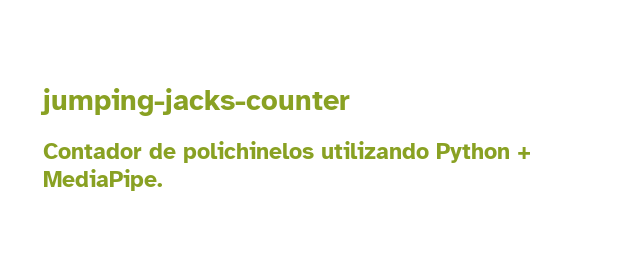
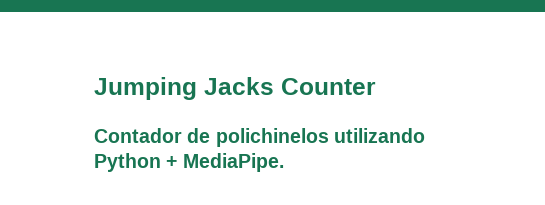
[40,88,350,116] jumping-jacks-counter -> [94,77,376,100] Jumping Jacks Counter

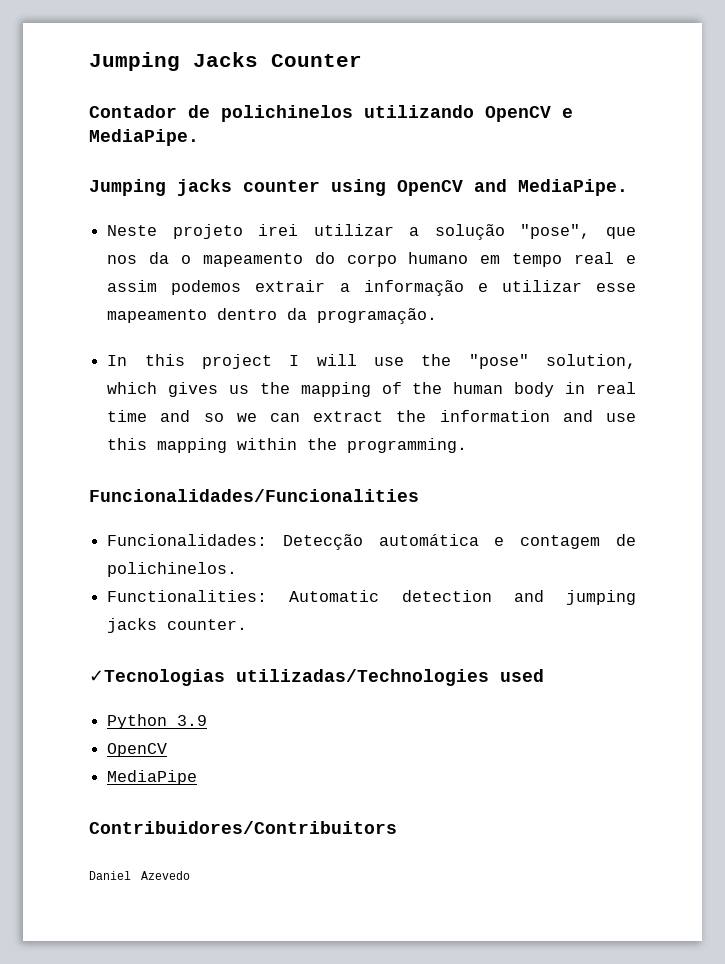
[94,153,284,172] Python + MediaPipe. -> [485,106,573,122] [89,129,199,146] [89,179,628,196] [107,224,637,240] [107,252,636,267] [107,280,636,296] [107,308,438,324] [107,354,636,369] [107,382,636,397] [107,410,637,422] [107,438,468,453] [89,489,419,502] [107,534,636,550] [107,562,238,577] [107,590,636,605] [107,618,248,633] [89,669,544,686] [107,714,208,729] [107,743,168,757] [107,770,198,785] [89,821,397,834] [89,871,190,880] OpenCV e MediaPipe. // Jumping jacks counter using OpenCV and MediaPipe. // Neste projeto irei utilizar a solução "pose", que nos da o mapeamento do corpo humano em tempo real e assim podemos extrair a informação e utilizar esse mapeamento dentro da programação. // In this project I will use the "pose" solution, which gives us the mapping of the human body in real time and so we can extract the information and use this mapping within the programming. // Funcionalidades/Funcionalities // Funcionalidades: Detecção automática e contagem de polichinelos. // Functionalities: Automatic detection and jumping jacks counter. // ✓Tecnologias utilizadas/Technologies used // Python 3.9 // OpenCV // MediaPipe // Contribuidores/Contribuitors // Daniel Azevedo

